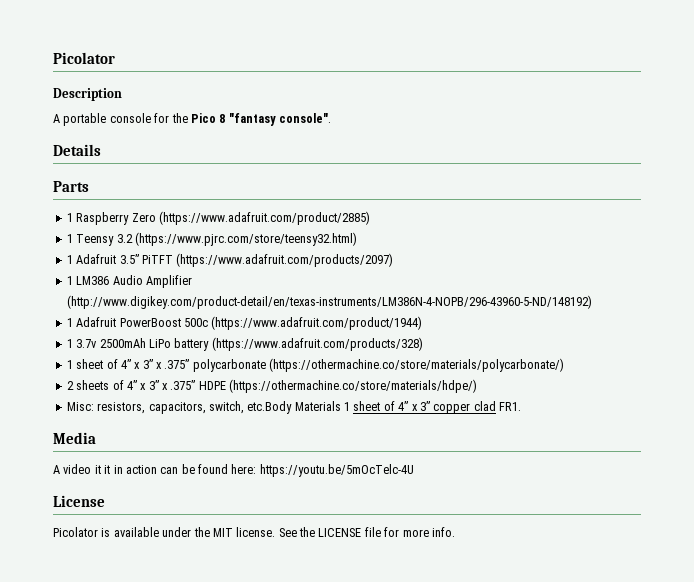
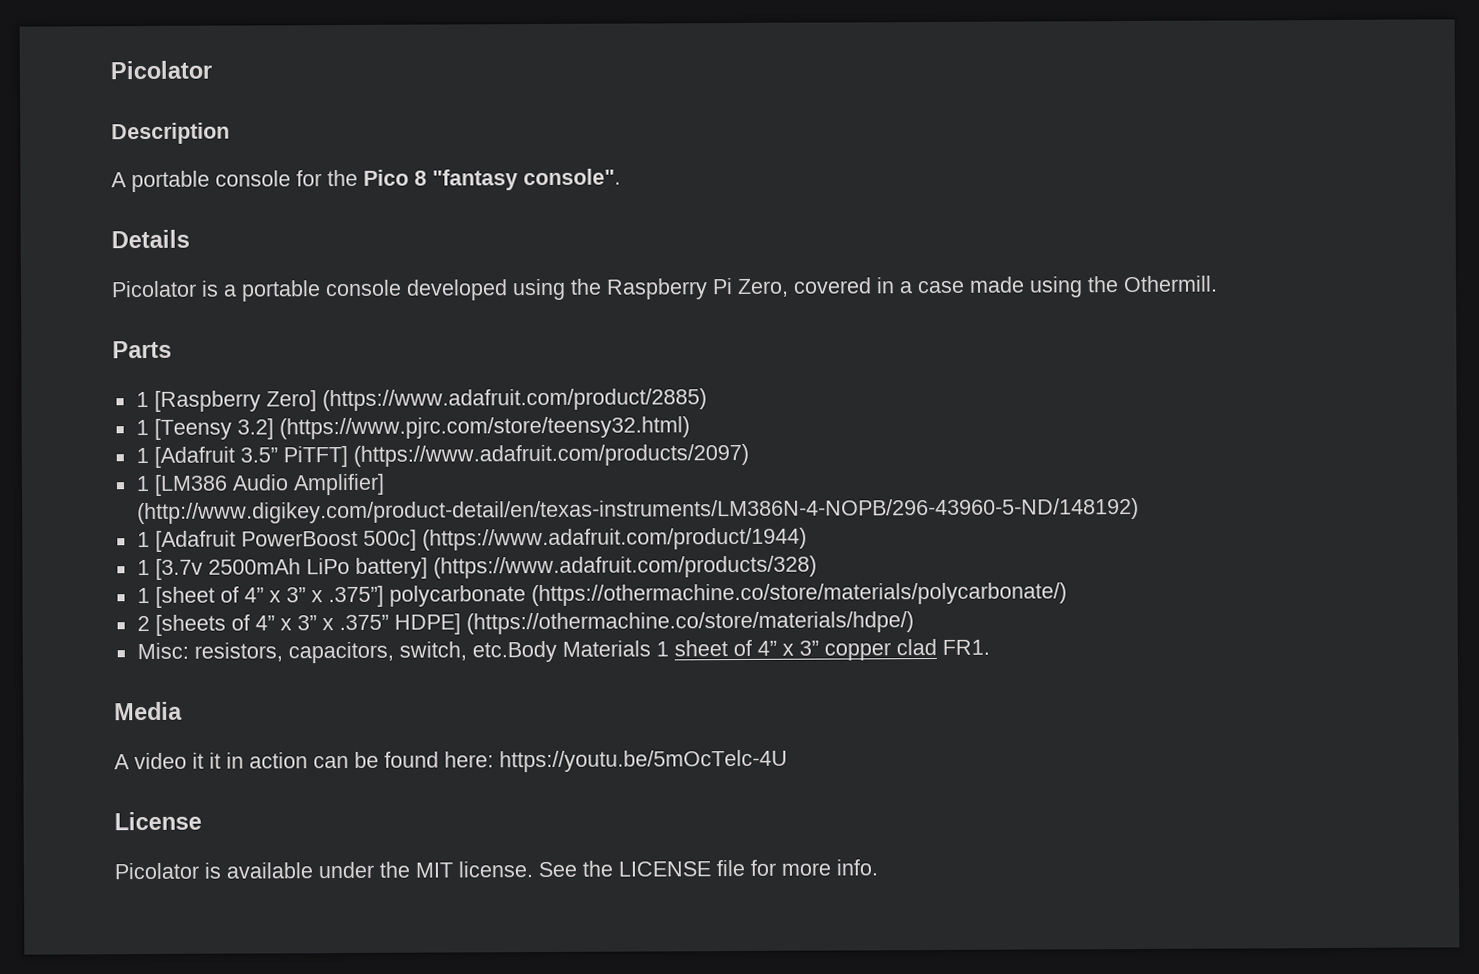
(101, 150) none -> [111,275,1218,302] // Picolator is a portable console developed using the Raspberry Pi Zero, covered in a case made using the Othermill.
[76,212,156,225] Raspberry Zero -> [153,390,317,412] [Raspberry Zero]
[76,234,133,246] Teensy 3.2 -> [153,418,274,440] [Teensy 3.2]
[76,254,173,264] Adafruit 3.5” PiTFT -> [153,445,348,468] [Adafruit 3.5” PiTFT]
[76,275,192,288] LM386 Audio Amplifier -> [153,473,385,496] [LM386 Audio Amplifier]
[76,317,208,327] Adafruit PowerBoost 500c -> [154,529,417,552] [Adafruit PowerBoost 500c]
[76,339,98,348] 3.7v -> [154,558,203,580] [3.7v
[174,338,210,351] battery -> [354,557,428,579] battery]
[76,358,565,372] [66,380,226,390] sheet of 4” x 3” x .375” polycarbonate (https://othermachine.co/store/materials/polycarbonate/) // 2 sheets of 4” x 3” x .375” HDPE -> [154,582,1067,608] [136,613,461,636] [sheet of 4” x 3” x .375”] polycarbonate (https://othermachine.co/store/materials/polycarbonate/) // 2 [sheets of 4” x 3” x .375” HDPE]

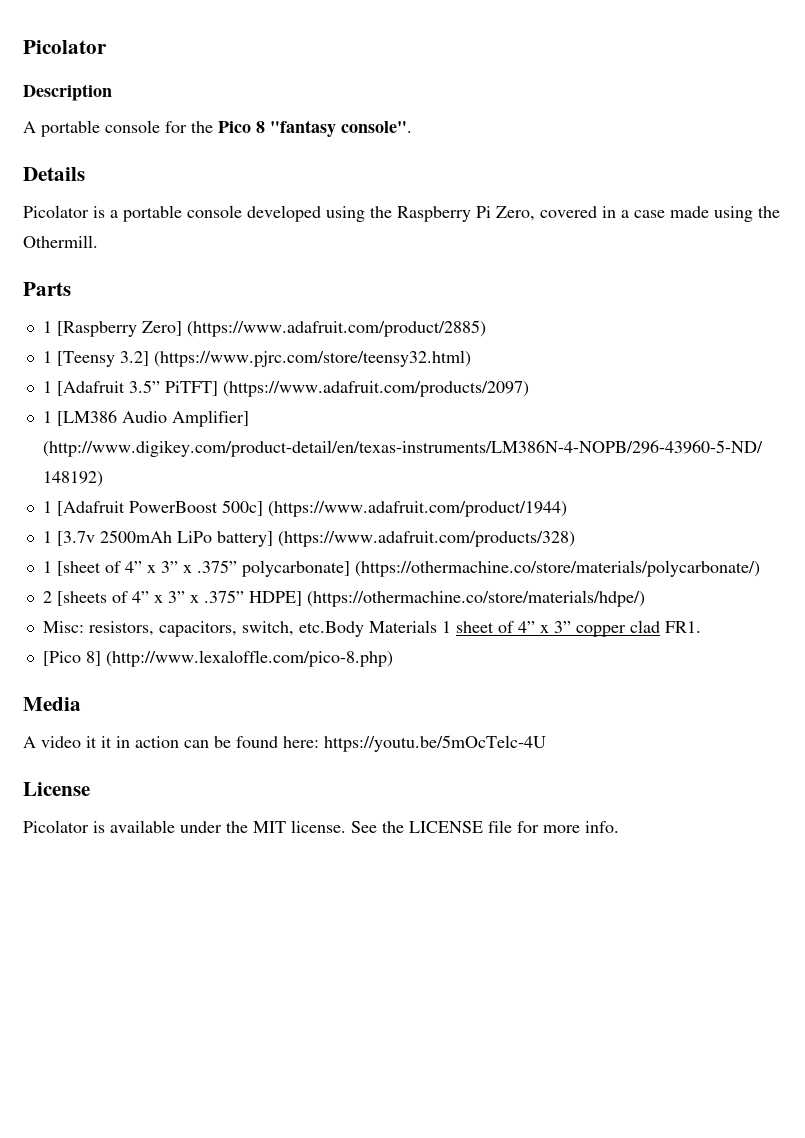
[327,585,526,608] .375”] polycarbonate -> [196,560,350,577] .375” polycarbonate]
(990, 647) none -> [42,650,393,667] // [Pico 8] (http://www.lexaloffle.com/pico-8.php)

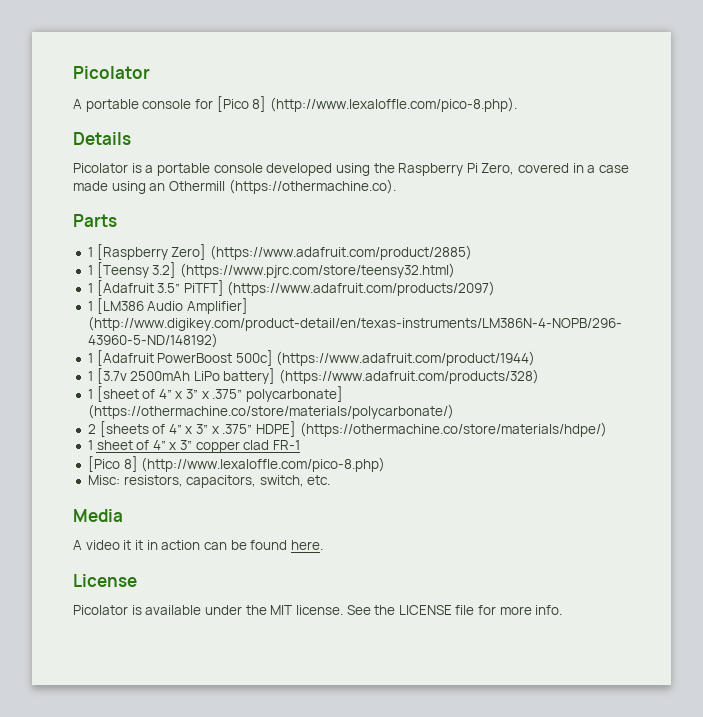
[23,40,107,54] [23,84,112,101] Picolator // Description -> [73,66,150,79] Picolator
[191,120,412,137] the Pico 8 "fantasy console". -> [216,96,517,112] [Pico 8] (http://www.lexaloffle.com/pico-8.php).
[758,206,780,218] [23,235,98,248] the Othermill. -> [149,179,396,194] an Othermill (https://othermachine.co).
[42,620,437,637] Misc: resistors, capacitors, switch, etc.Body Materials -> (607, 429) none
[664,621,701,633] FR1. -> [273,440,301,450] FR-1
(393, 658) none -> [87,475,331,488] // Misc: resistors, capacitors, switch, etc.
[283,735,546,752] here: https://youtu.be/5mOcTelc-4U -> [290,540,323,550] here.

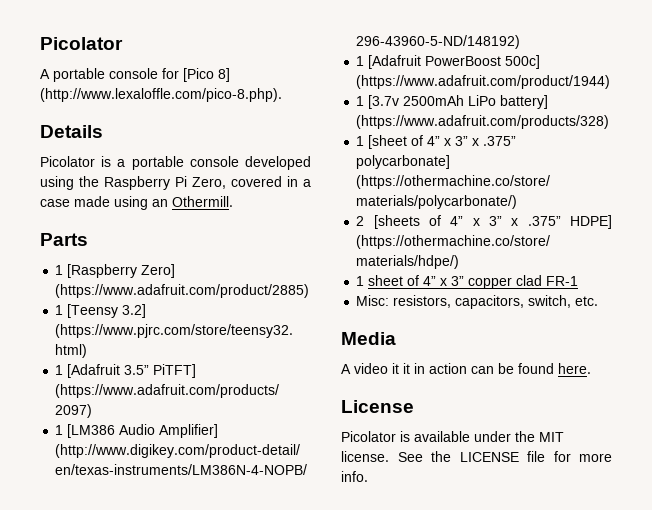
[168,179,396,194] Othermill (https://othermachine.co). -> [172,196,233,207] Othermill.
[87,456,386,472] // [Pico 8] (http://www.lexaloffle.com/pico-8.php) -> (579, 281) none

